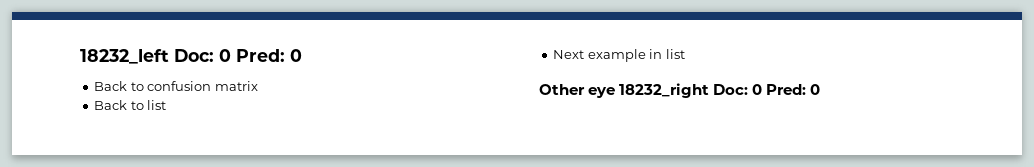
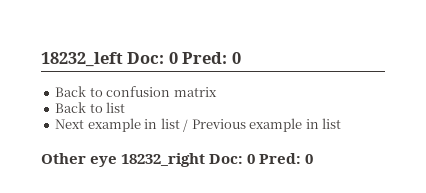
(685, 54) none -> [183,118,342,132] / Previous example in list

